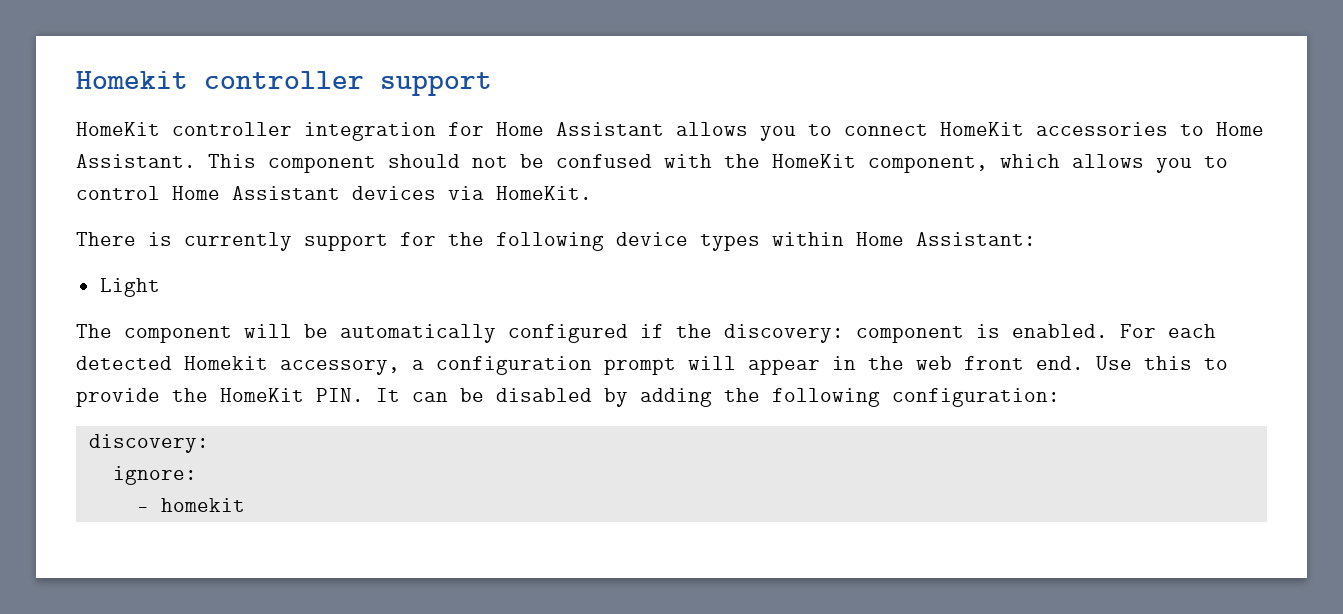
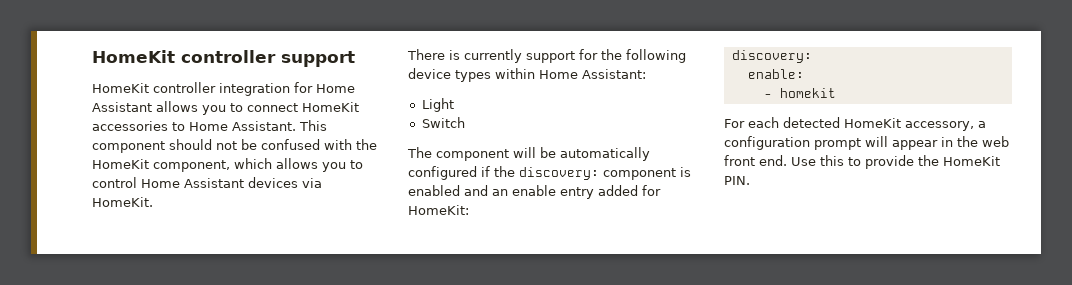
[76,71,188,89] Homekit -> [92,50,175,63] HomeKit
(160, 287) none -> [421,117,465,128] // Switch
[1012,324,1108,338] enabled. -> [408,185,661,199] [408,205,469,215] [731,50,812,63] [747,69,804,79] [763,88,836,98] enabled and an enable entry added for HomeKit: // discovery: // enable: // - homekit //
[184,356,268,370] Homekit -> [844,118,901,128] HomeKit
[376,388,1060,407] [88,434,209,453] [112,466,197,485] [136,498,245,512] It can be disabled by adding the following configuration: // discovery: // ignore: // - homekit -> (750, 180) none

